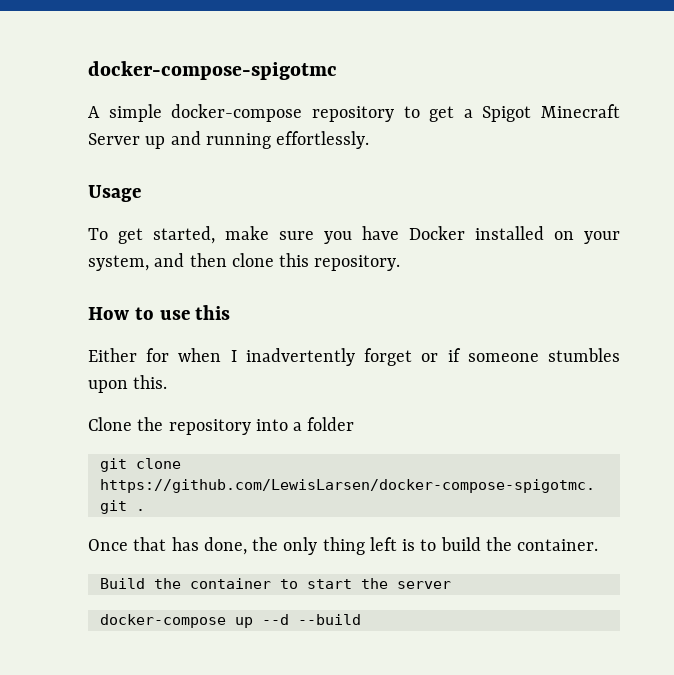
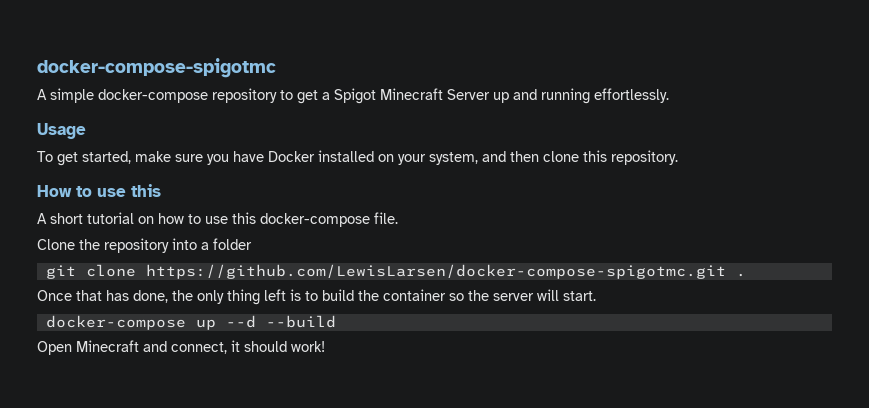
[88,348,620,366] [88,375,168,393] Either for when I inadvertently forget or if someone stumbles upon this. -> [37,212,398,227] A short tutorial on how to use this docker-compose file.
[517,539,599,551] [99,578,352,589] container. // Build the container to start -> [383,289,464,301] container so
(451, 585) none -> [537,289,596,301] will start.
(361, 619) none -> [37,340,325,355] // Open Minecraft and connect, it should work!

